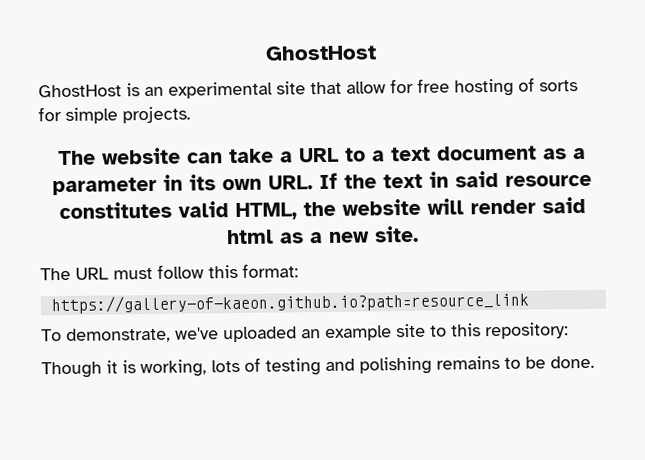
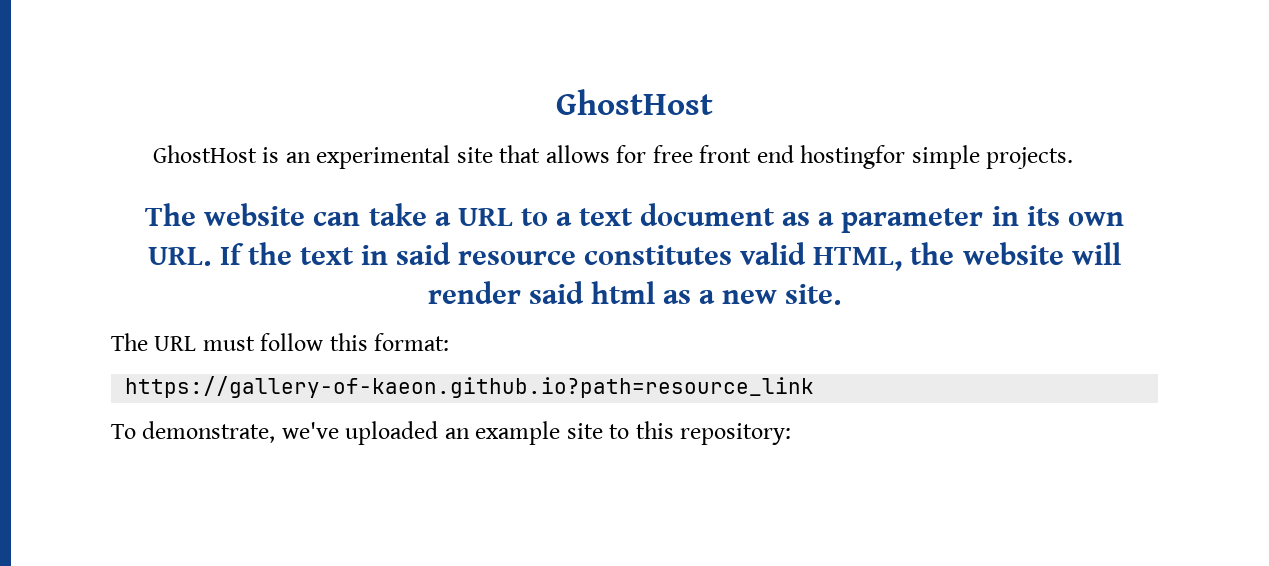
[346,81,386,94] allow -> [545,145,610,163] allows
[454,77,578,97] [38,106,62,122] hosting of sorts for -> [699,145,906,169] front end hostingfor
[41,355,595,379] // Though it is working, lots of testing and polishing remains to be done. -> (792, 434) none

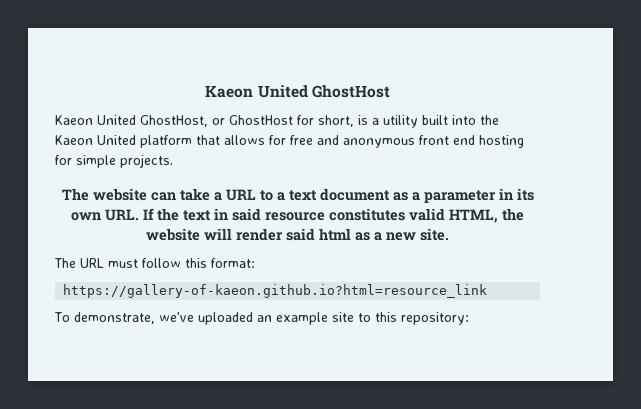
(556, 102) none -> [205,85,308,98] Kaeon United
[152,145,906,169] GhostHost is an experimental site that allows for free front end hostingfor -> [55,115,499,128] [55,135,524,148] [55,155,72,165] Kaeon United GhostHost, or GhostHost for short, is a utility built into the Kaeon United platform that allows for free and anonymous front end hosting for
[125,376,815,398] https://gallery-of-kaeon.github.io?path=resource_link -> [63,284,488,298] https://gallery-of-kaeon.github.io?html=resource_link

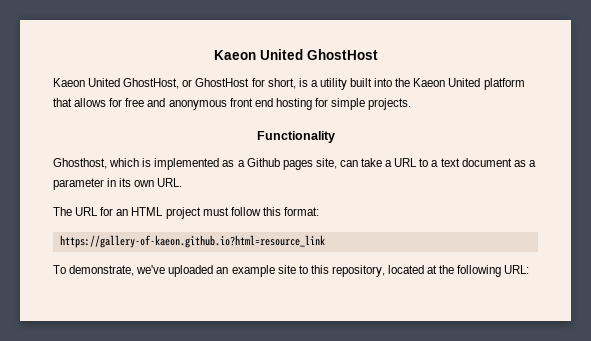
[61,188,147,201] The website -> [256,131,335,143] [53,158,337,170] Functionality // Ghosthost, which is implemented as a Github pages site,
[143,208,524,223] [146,228,449,241] [54,258,104,268] If the text in said resource constitutes valid HTML, the website will render said html as a new site. // The URL -> [53,207,201,219] // The URL for an HTML project
[400,312,469,325] repository: -> [331,265,530,277] repository, located at the following URL:

